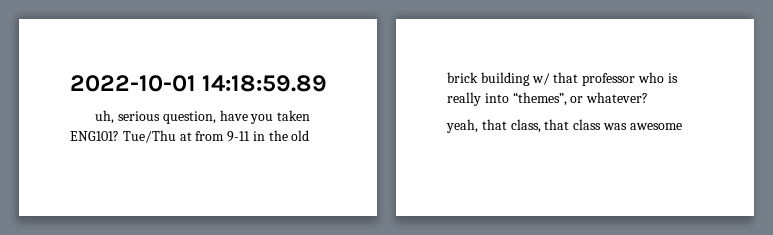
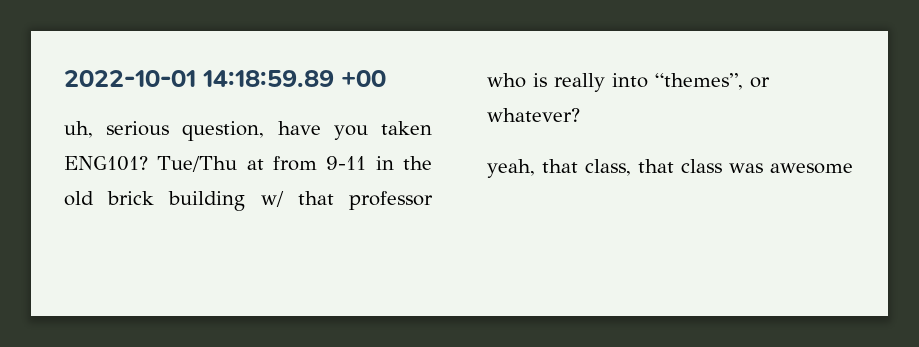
(328, 83) none -> [341,70,386,87] +00

